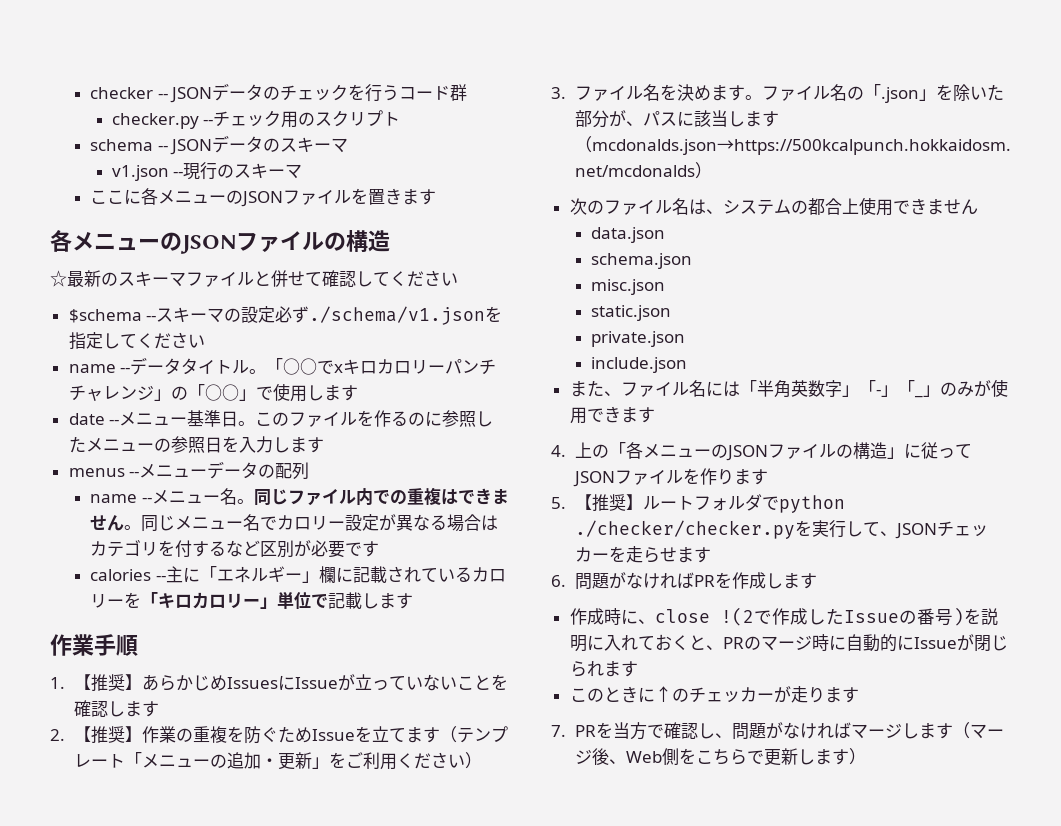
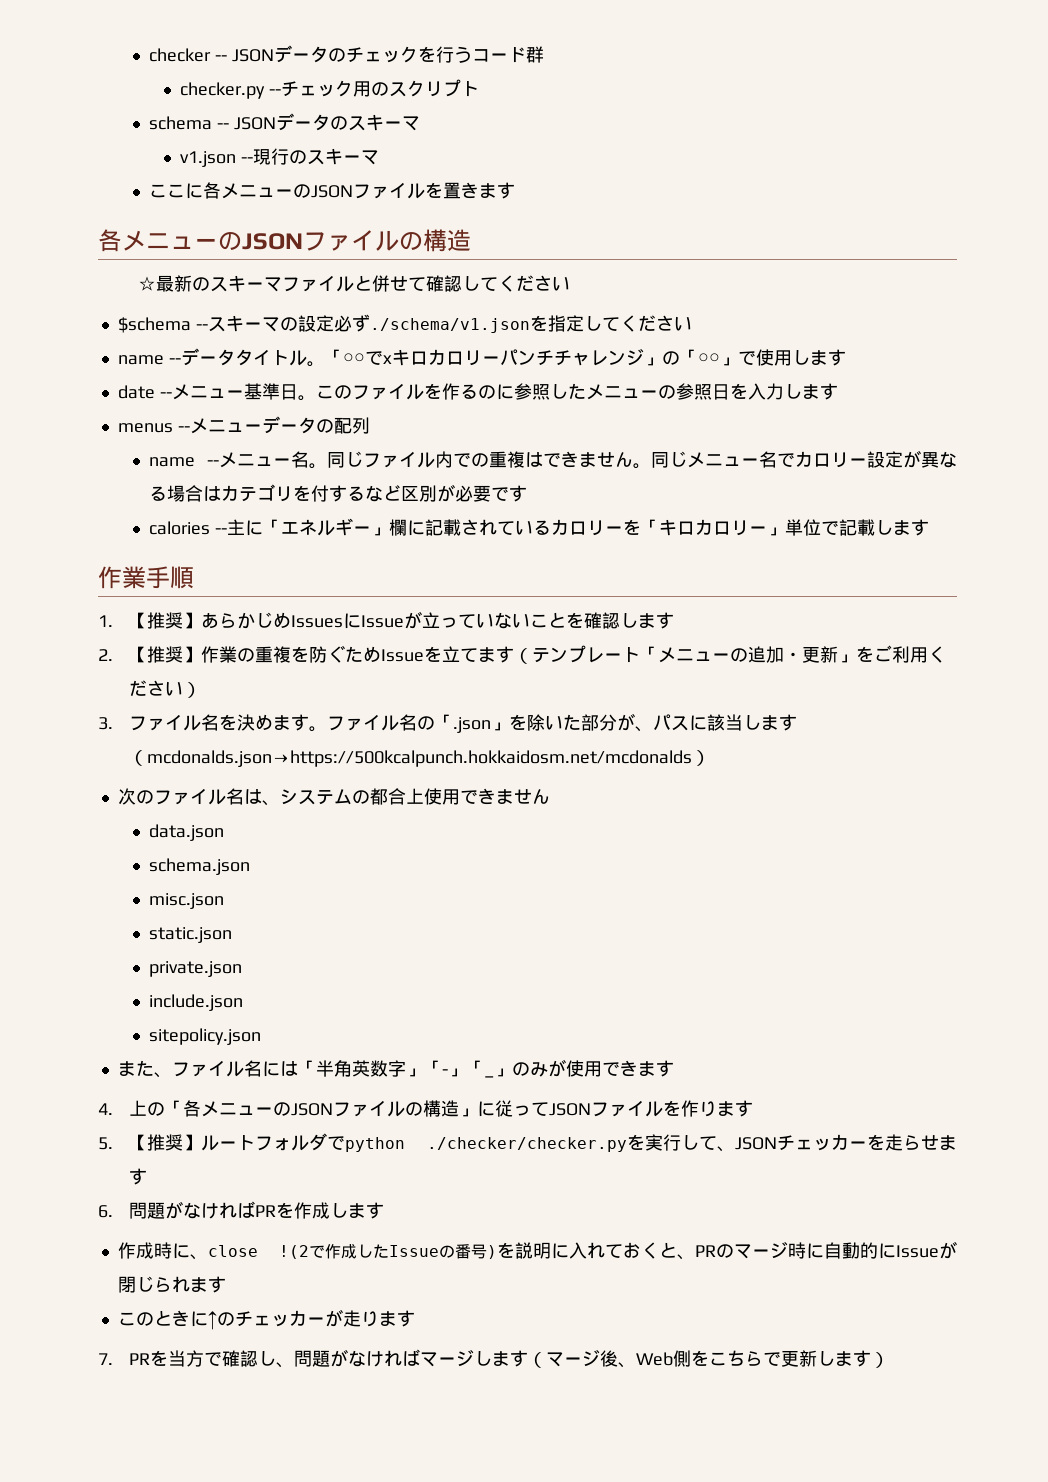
(688, 365) none -> [148,1028,261,1045] // sitepolicy.json

